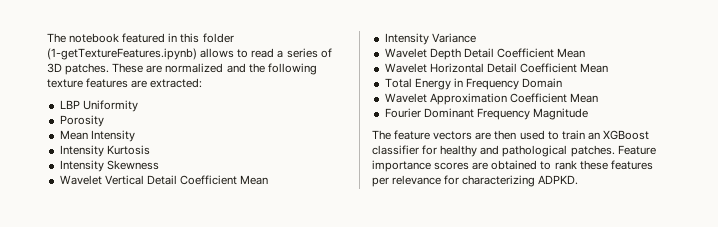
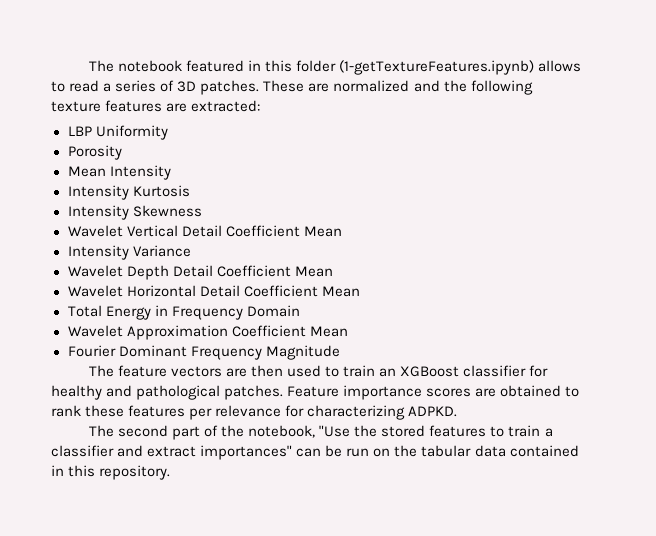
(579, 180) none -> [88,425,553,440] [51,445,579,460] [51,465,171,480] // The second part of the notebook, "Use the stored features to train a classifier and extract importances" can be run on the tabular data contained in this repository.

